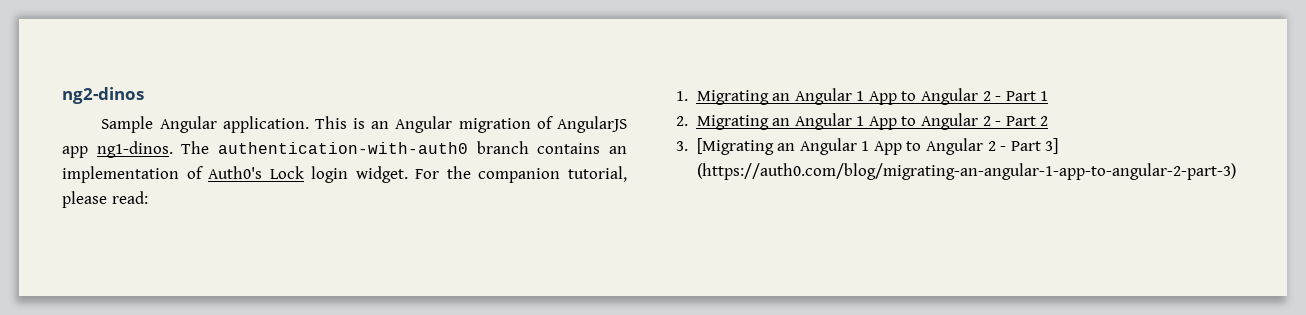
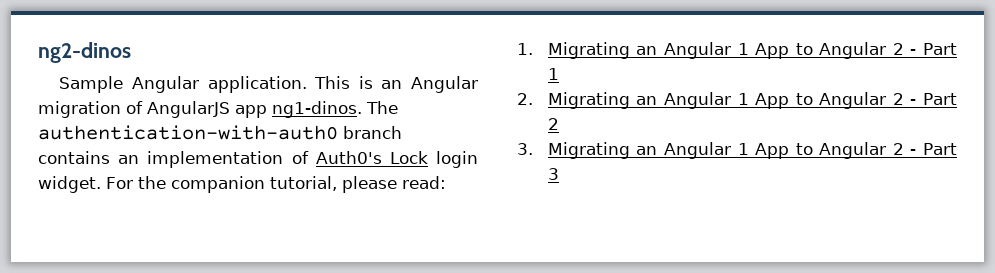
[696,138,1059,155] [696,163,1236,180] [Migrating an Angular 1 App to Angular 2 - Part 3] (https://auth0.com/blog/migrating-an-angular-1-app-to-angular-2-part-3) -> [547,142,957,159] [547,168,559,180] Migrating an Angular 1 App to Angular 2 - Part 3

